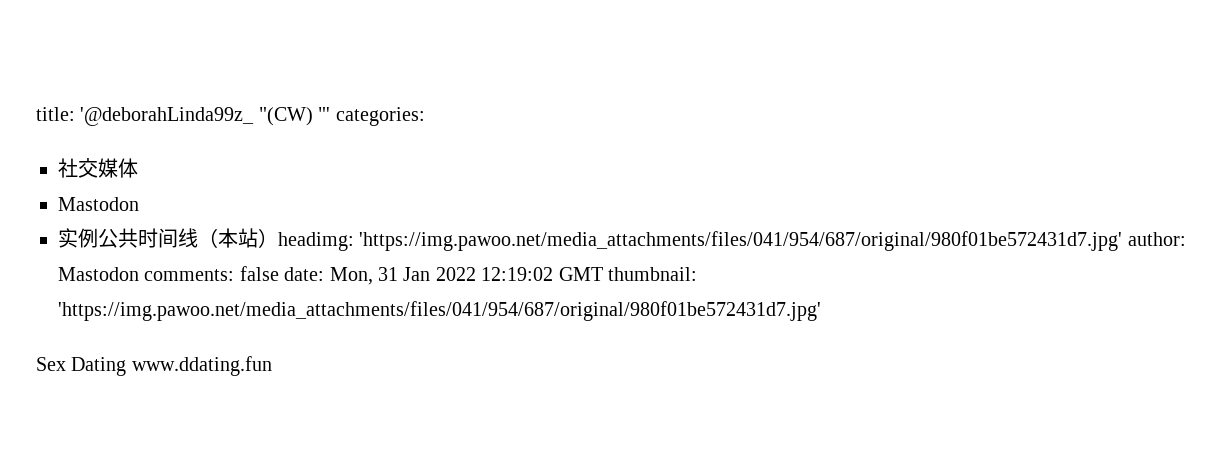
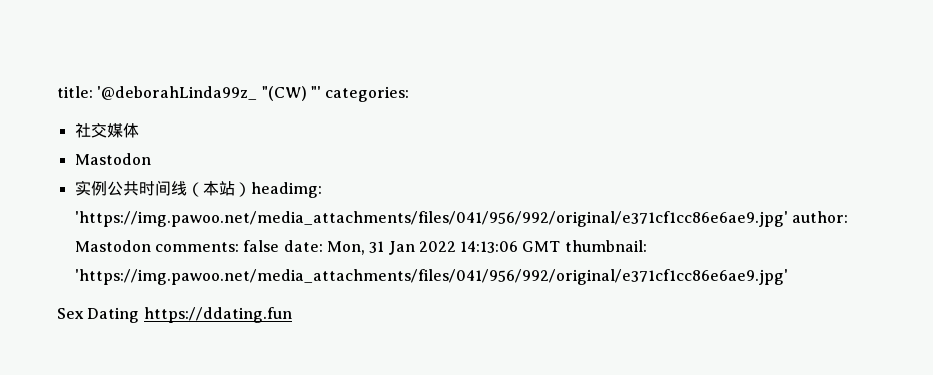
[359,231,1123,251] 'https://img.pawoo.net/media_attachments/files/041/954/687/original/980f01be572431d7.jpg' -> [74,211,788,227] 'https://img.pawoo.net/media_attachments/files/041/956/992/original/e371cf1cc86e6ae9.jpg'
[481,267,554,281] 12:19:02 -> [460,241,519,253] 14:13:06
[58,301,821,321] 'https://img.pawoo.net/media_attachments/files/041/954/687/original/980f01be572431d7.jpg' -> [74,269,788,285] 'https://img.pawoo.net/media_attachments/files/041/956/992/original/e371cf1cc86e6ae9.jpg'
[131,356,272,376] www.ddating.fun -> [143,307,292,323] https://ddating.fun

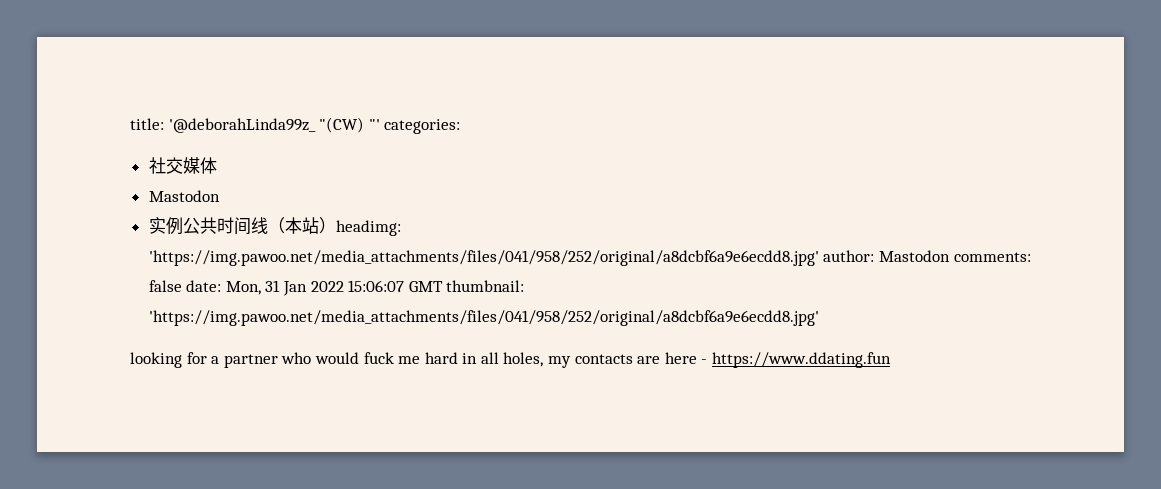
[74,211,788,227] 'https://img.pawoo.net/media_attachments/files/041/956/992/original/e371cf1cc86e6ae9.jpg' -> [148,250,819,266] 'https://img.pawoo.net/media_attachments/files/041/958/252/original/a8dcbf6a9e6ecdd8.jpg'
[460,241,519,253] 14:13:06 -> [348,280,405,292] 15:06:07
[74,269,788,285] [57,307,292,323] 'https://img.pawoo.net/media_attachments/files/041/956/992/original/e371cf1cc86e6ae9.jpg' // Sex Dating https://ddating.fun -> [148,310,819,326] [130,352,892,368] 'https://img.pawoo.net/media_attachments/files/041/958/252/original/a8dcbf6a9e6ecdd8.jpg' // looking for a partner who would fuck me hard in all holes, my contacts are here - https://www.ddating.fun

